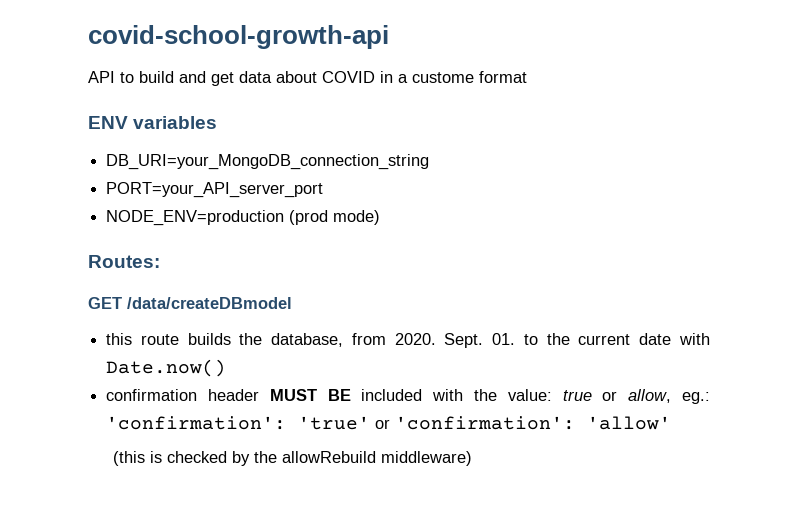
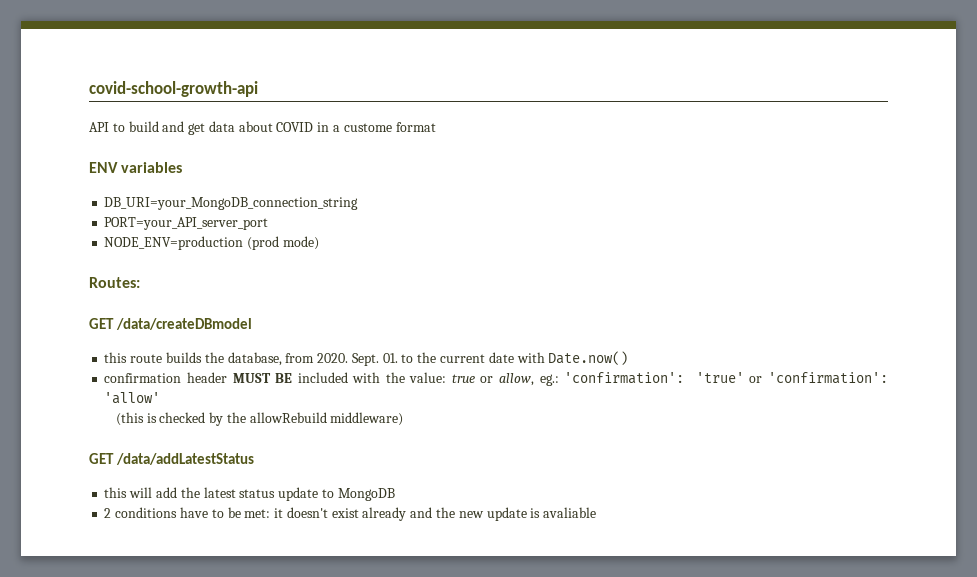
(473, 458) none -> [89,453,254,465] [104,487,395,501] [104,507,597,521] // GET /data/addLatestStatus // this will add the latest status update to MongoDB // 2 conditions have to be met: it doesn't exist already and the new update is avaliable

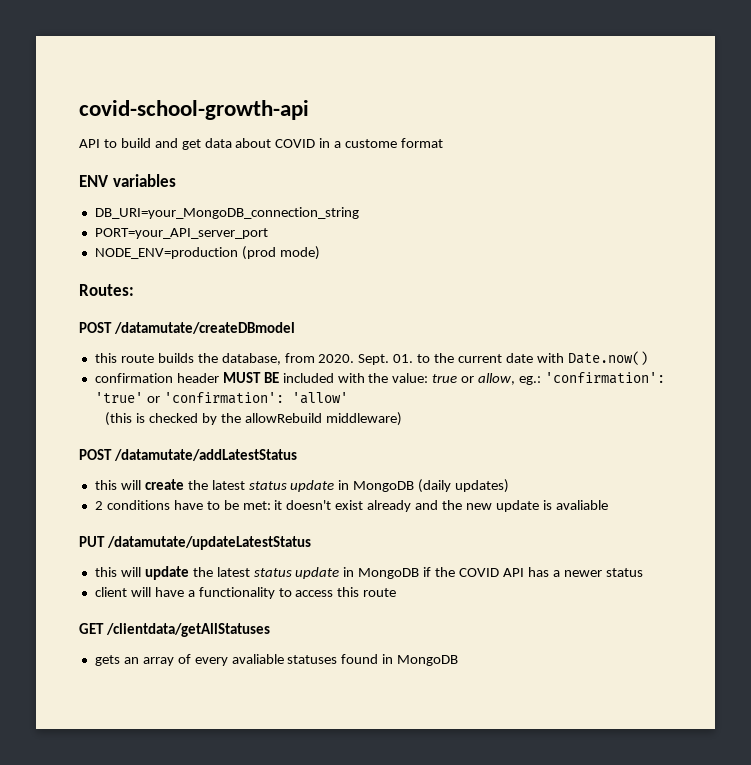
[89,318,252,330] GET /data/createDBmodel -> [79,322,295,334] POST /datamutate/createDBmodel
[89,453,254,465] [104,487,395,501] GET /data/addLatestStatus // this will add the latest status update to MongoDB -> [79,449,297,461] [94,479,510,493] POST /datamutate/addLatestStatus // this will create the latest status update in MongoDB (daily updates)
(597, 512) none -> [79,536,311,550] [94,566,643,580] [94,587,397,599] [79,623,270,637] [94,654,459,666] // PUT /datamutate/updateLatestStatus // this will update the latest status update in MongoDB if the COVID API has a newer status // client will have a functionality to access this route // GET /clientdata/getAllStatuses // gets an array of every avaliable statuses found in MongoDB

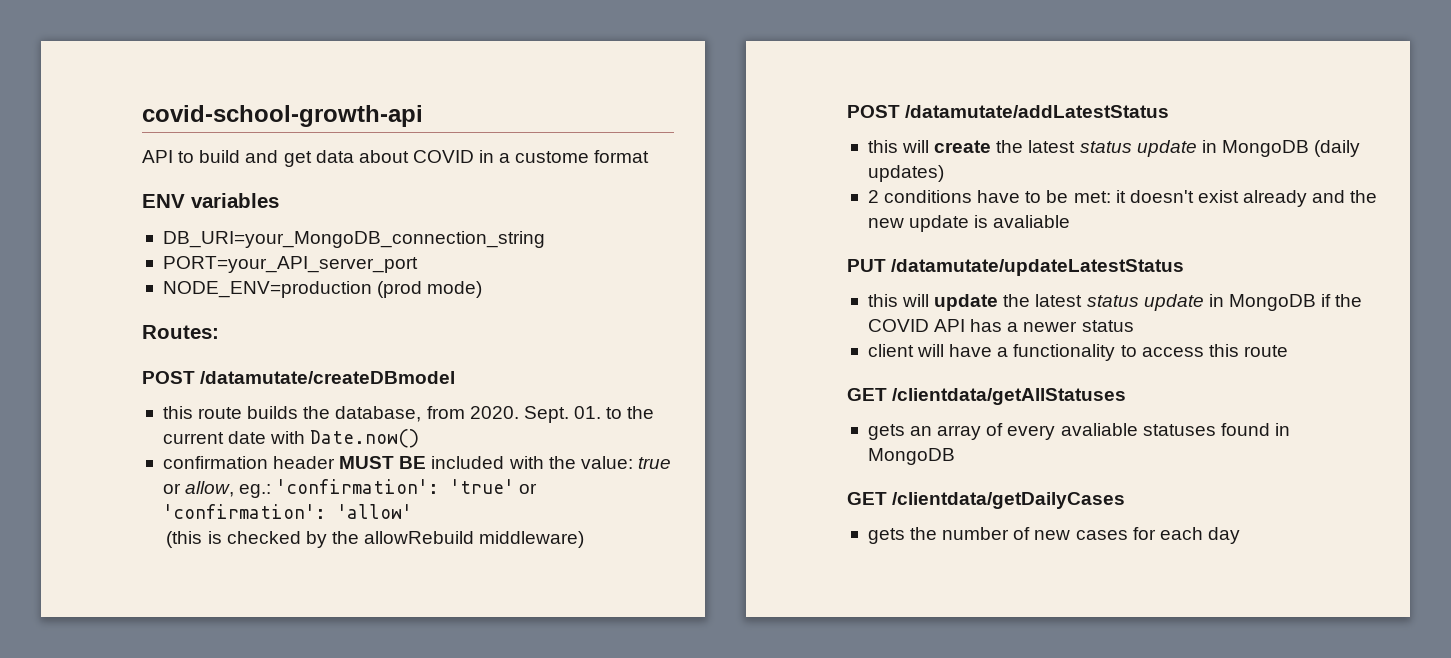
(459, 660) none -> [847,492,1126,509] [867,527,1240,544] // GET /clientdata/getDailyCases // gets the number of new cases for each day

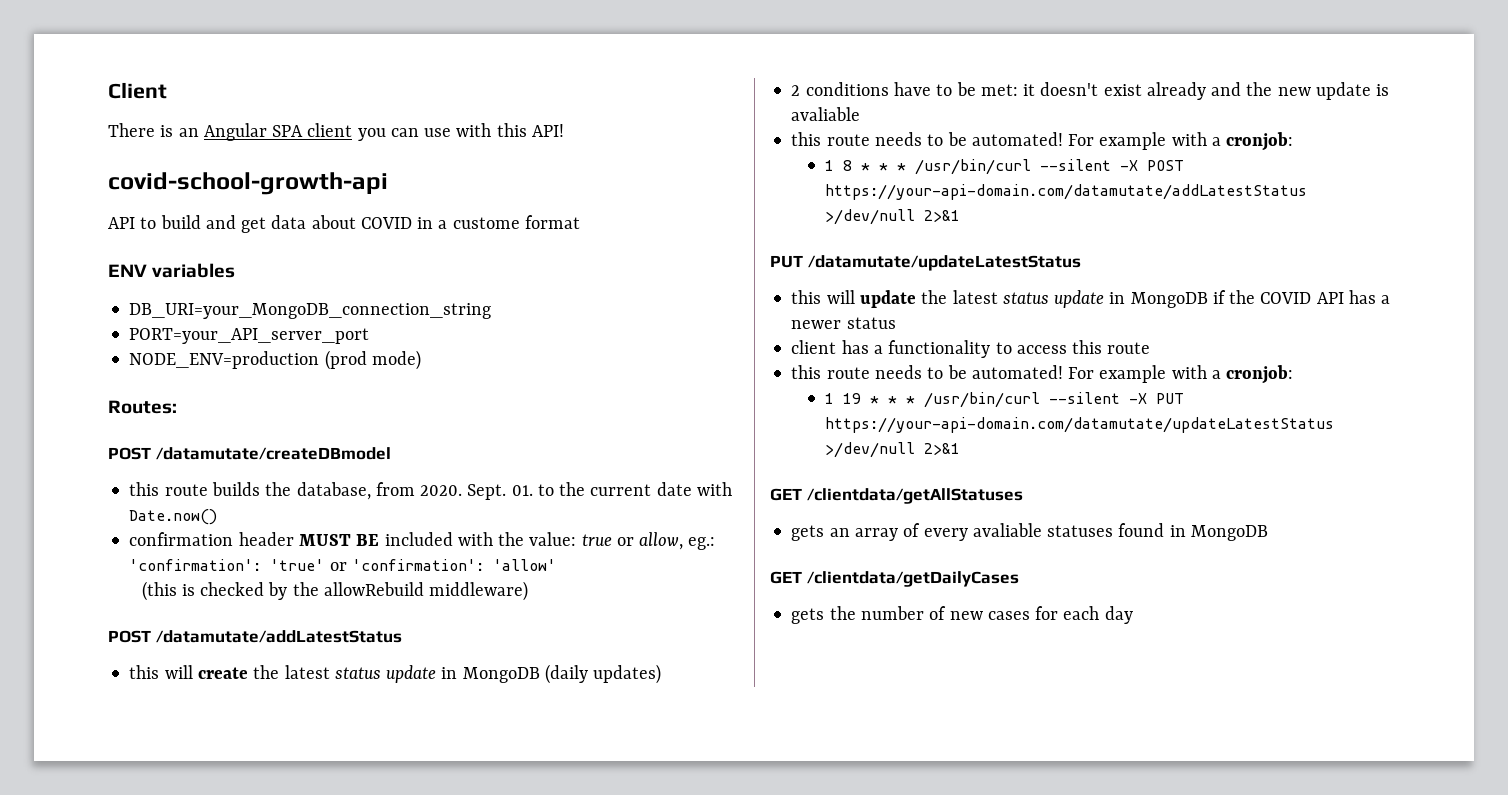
(142, 116) none -> [108,82,167,99] [108,123,564,141] Client // There is an Angular SPA client you can use with this API! //
(1071, 221) none -> [791,132,1294,151] [825,159,1185,175] [825,184,1308,200] [825,209,961,225] // this route needs to be automated! For example with a cronjob: // 1 8 * * * /usr/bin/curl --silent -X POST https://your-api-domain.com/datamutate/addLatestStatus >/dev/null 2>&1
[917,344,993,357] will have -> [841,340,869,354] has
(1288, 351) none -> [791,365,1294,384] [825,392,1185,408] [825,417,1335,433] [825,442,961,458] // this route needs to be automated! For example with a cronjob: // 1 19 * * * /usr/bin/curl --silent -X PUT https://your-api-domain.com/datamutate/updateLatestStatus >/dev/null 2>&1

